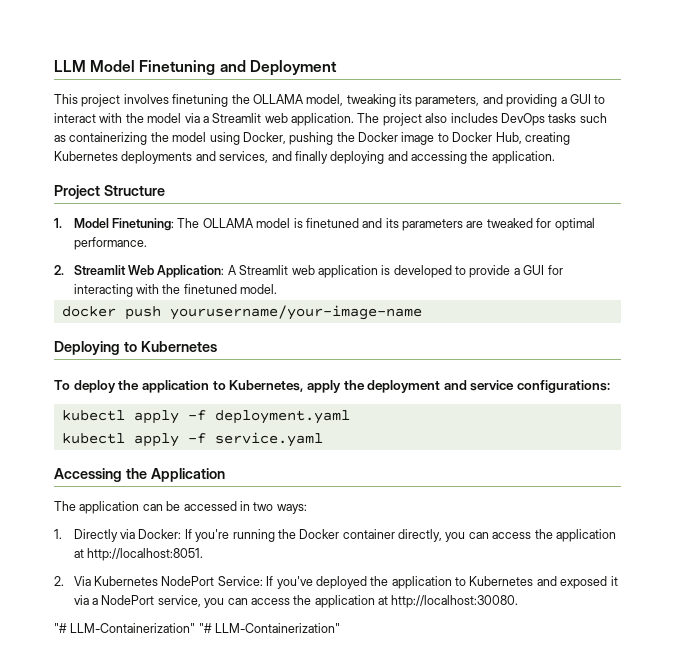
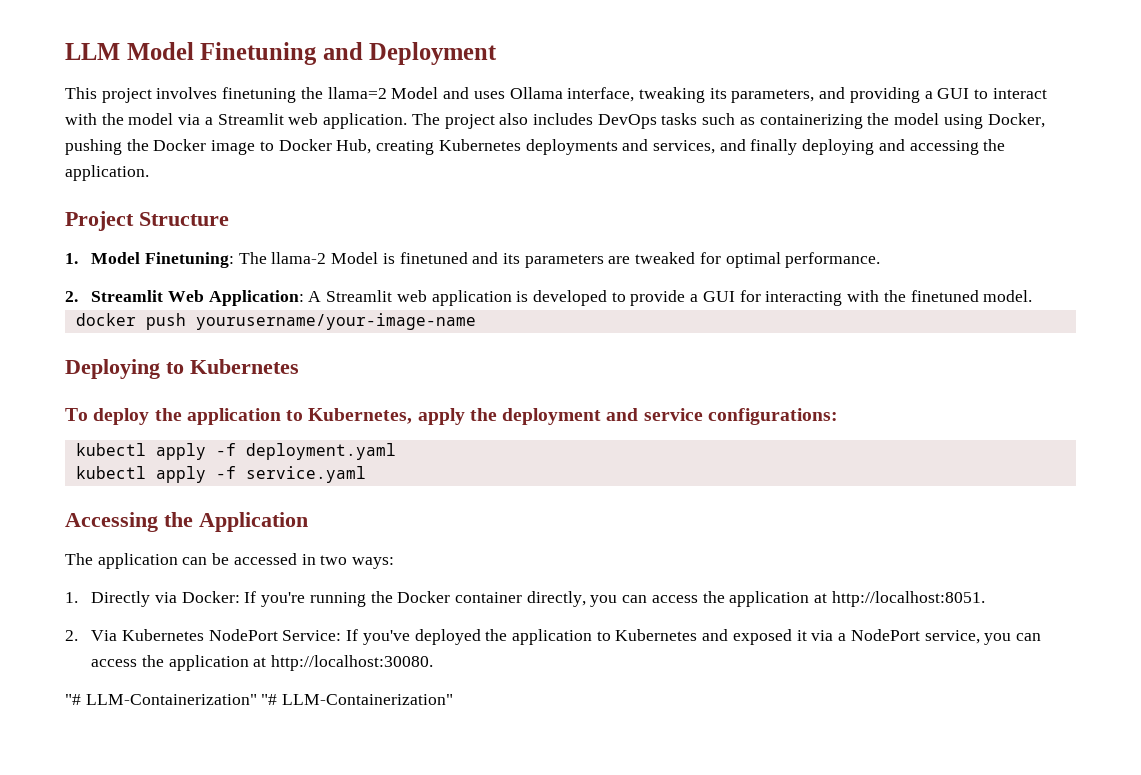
[252,94,344,106] OLLAMA model, -> [327,87,635,102] llama=2 Model and uses Ollama interface,
[202,218,291,228] OLLAMA model -> [271,252,379,264] llama-2 Model

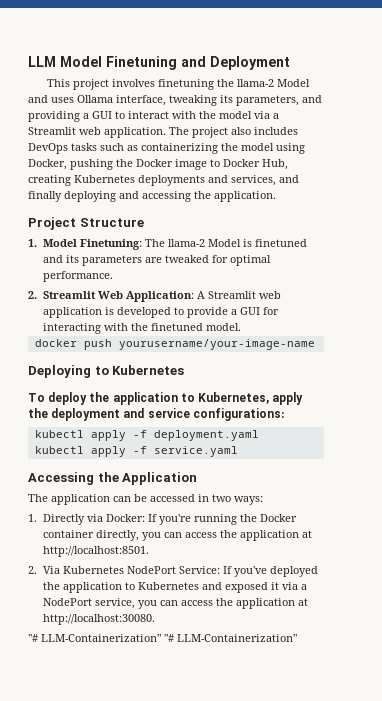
[327,87,387,99] llama=2 -> [237,79,275,87] llama-2
[831,591,985,607] http://localhost:8051. -> [42,546,149,557] http://localhost:8501.

